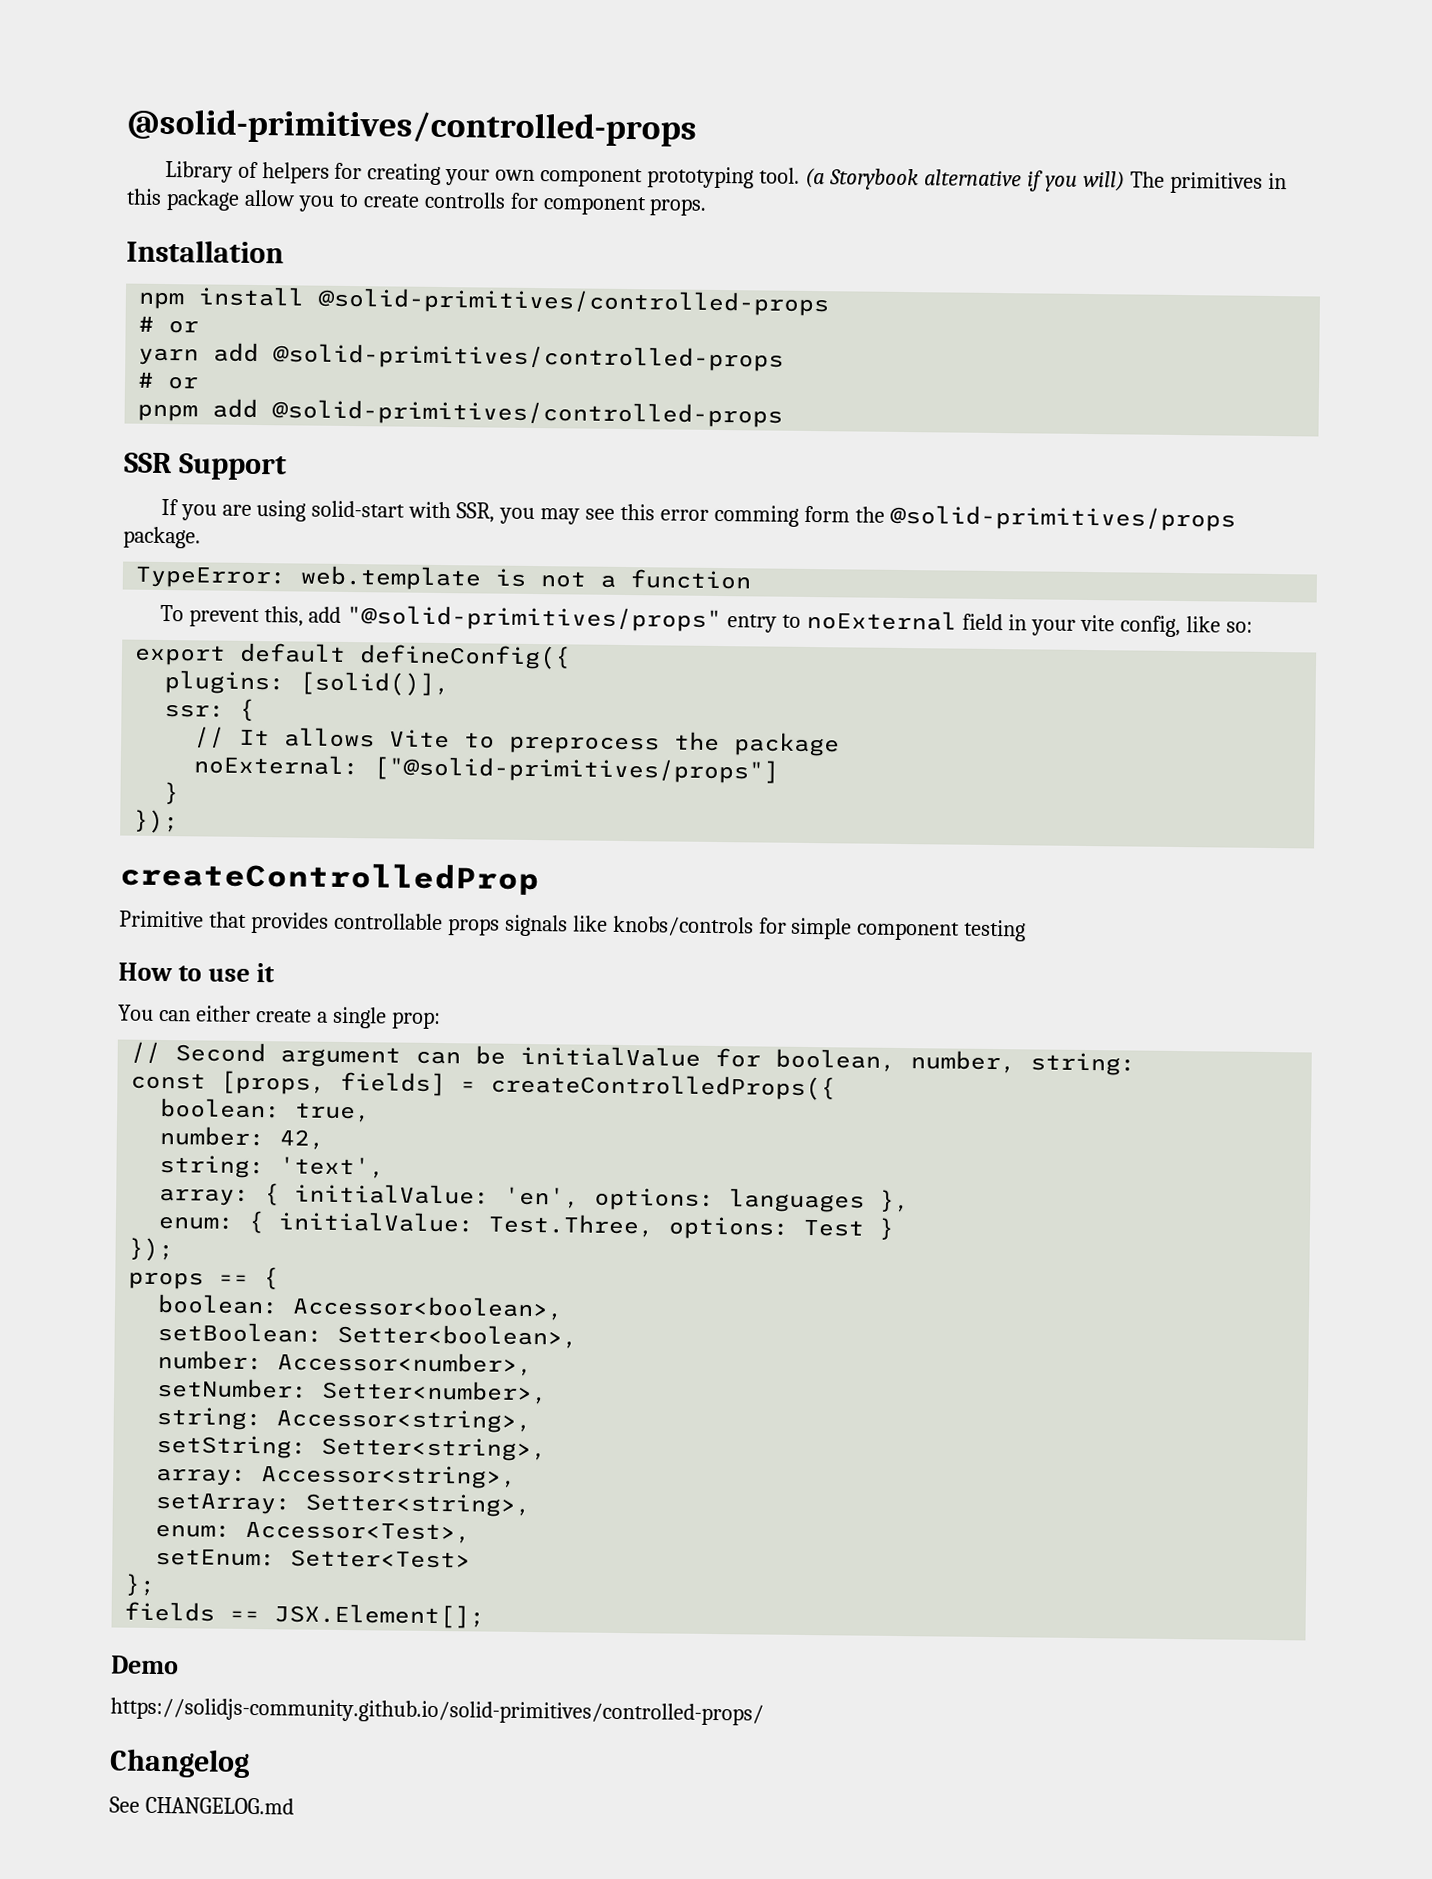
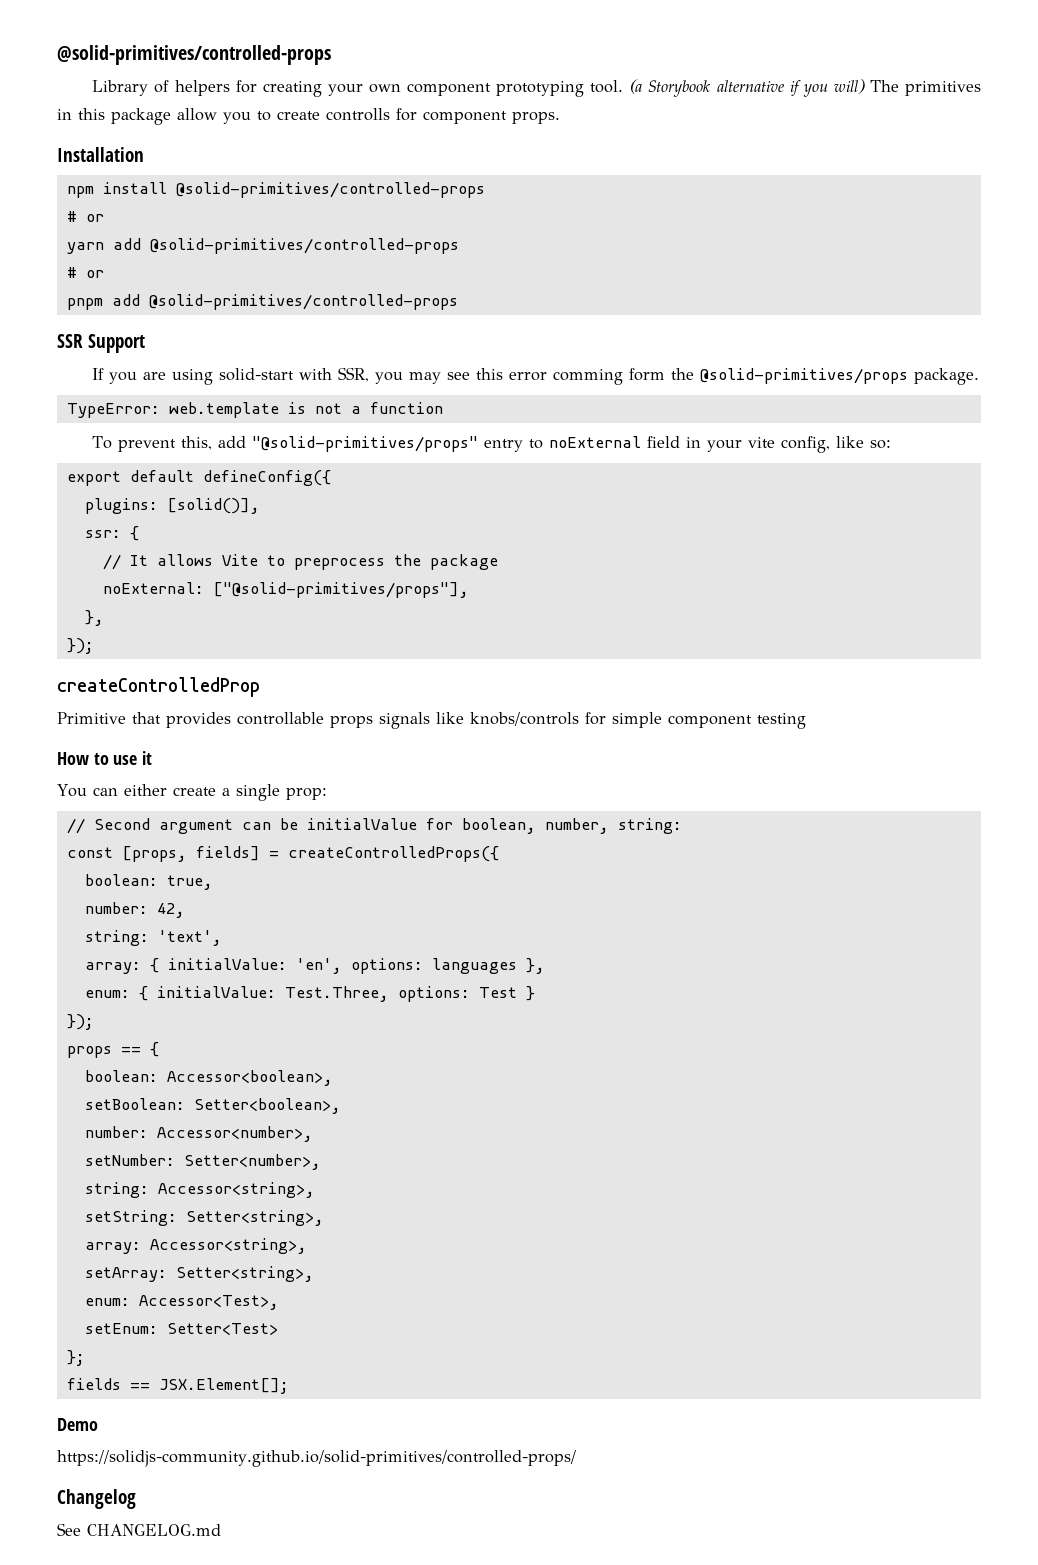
[373,756,780,784] [163,782,180,805] ["@solid-primitives/props"] // } -> [212,582,469,598] [84,610,104,626] ["@solid-primitives/props"], // },

